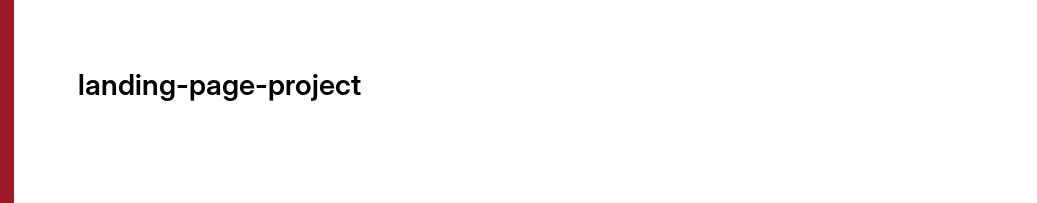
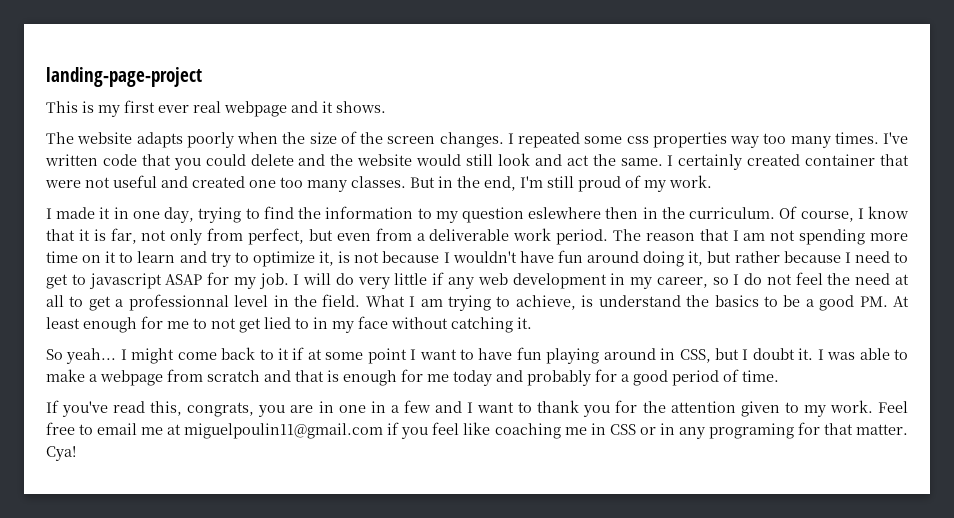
(361, 87) none -> [46,100,386,117] [46,131,908,148] [45,153,909,170] [45,175,712,192] [46,206,910,223] [46,228,909,245] [46,250,909,267] [46,272,909,289] [46,294,909,311] [46,316,532,333] [46,347,909,364] [46,369,779,386] [46,400,909,417] [46,422,908,439] [46,446,76,461] // This is my first ever real webpage and it shows. // The website adapts poorly when the size of the screen changes. I repeated some css properties way too many times. I've written code that you could delete and the website would still look and act the same. I certainly created container that were not useful and created one too many classes. But in the end, I'm still proud of my work. // I made it in one day, trying to find the information to my question eslewhere then in the curriculum. Of course, I know that it is far, not only from perfect, but even from a deliverable work period. The reason that I am not spending more time on it to learn and try to optimize it, is not because I wouldn't have fun around doing it, but rather because I need to get to javascript ASAP for my job. I will do very little if any web development in my career, so I do not feel the need at all to get a professionnal level in the field. What I am trying to achieve, is understand the basics to be a good PM. At least enough for me to not get lied to in my face without catching it. // So yeah... I might come back to it if at some point I want to have fun playing around in CSS, but I doubt it. I was able to make a webpage from scratch and that is enough for me today and probably for a good period of time. // If you've read this, congrats, you are in one in a few and I want to thank you for the attention given to my work. Feel free to email me at miguelpoulin11@gmail.com if you feel like coaching me in CSS or in any programing for that matter. Cya!

